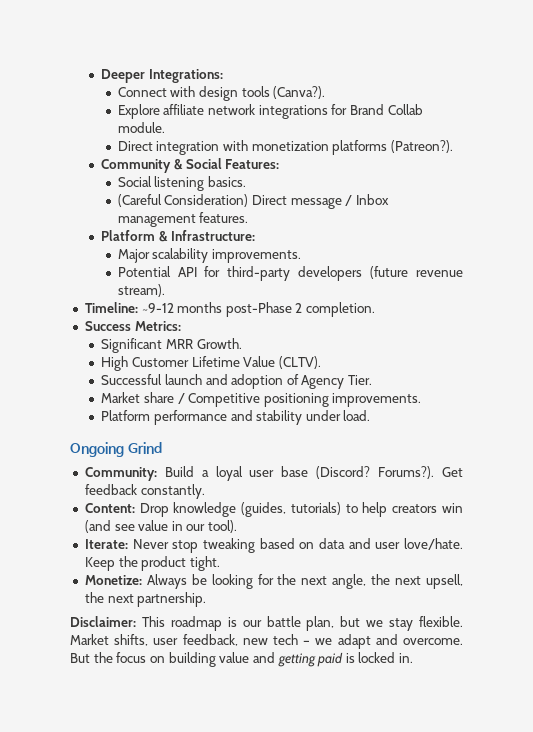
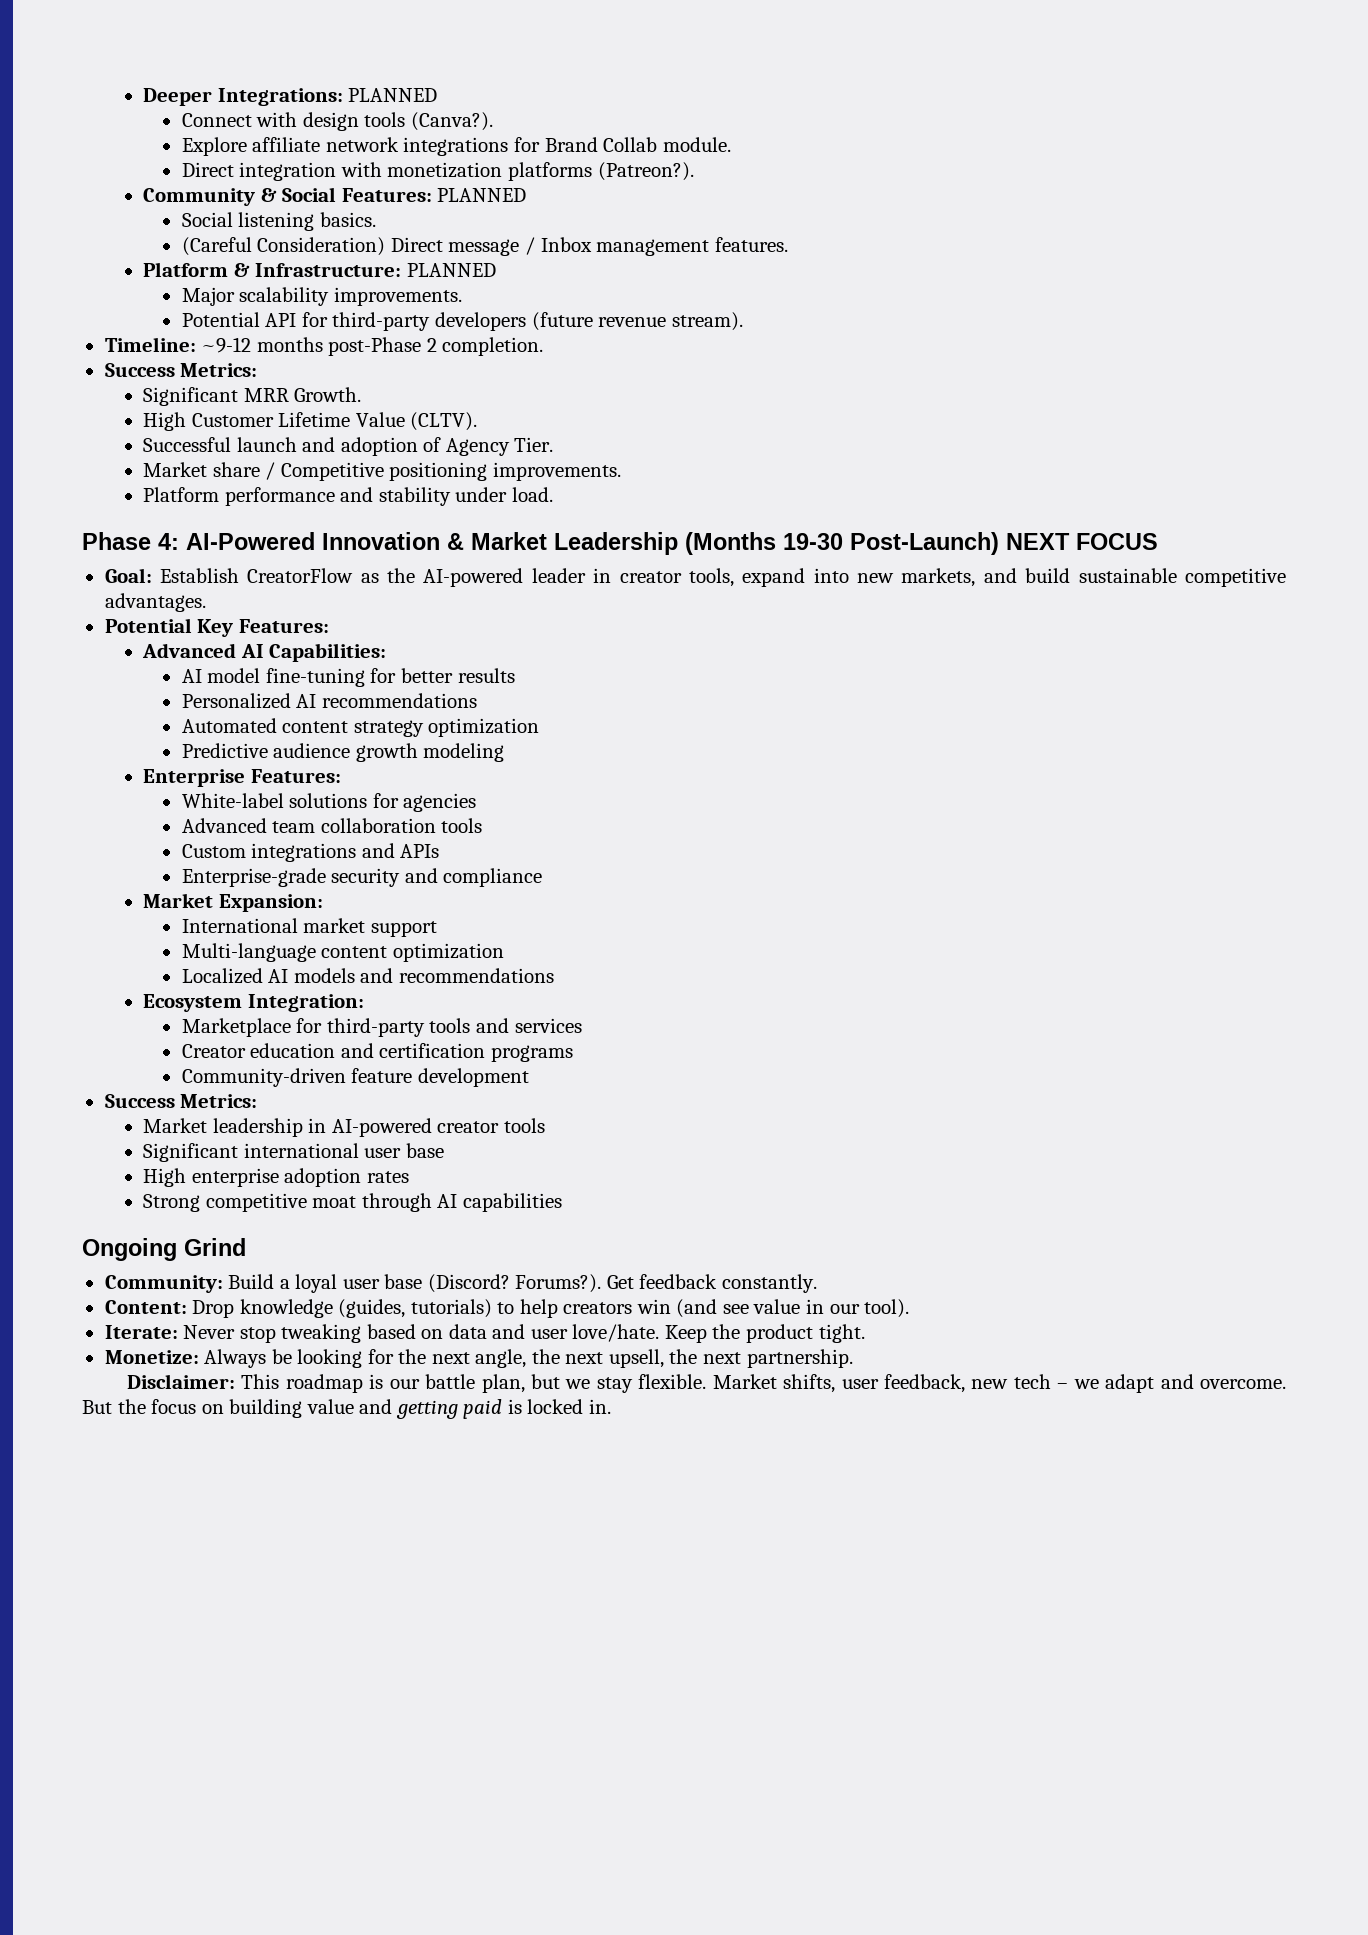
(223, 76) none -> [348,88,438,102] PLANNED
(280, 164) none -> [437,188,527,202] PLANNED
(255, 235) none -> [406,263,496,277] PLANNED
(371, 415) none -> [82,532,1158,555] [104,568,1287,587] [104,593,206,612] [104,618,329,637] [142,643,387,662] [181,668,515,687] [181,693,477,709] [181,718,540,737] [181,743,505,762] [143,769,341,787] [181,793,477,812] [181,818,483,833] [181,843,440,862] [181,868,543,887] [143,893,323,912] [181,918,437,937] [181,943,504,962] [181,968,554,984] [143,994,364,1012] [181,1018,582,1037] [181,1043,573,1062] [181,1068,529,1087] [104,1094,258,1108] [143,1118,545,1137] [143,1143,444,1162] [143,1168,409,1187] [143,1193,562,1212] // Phase 4: AI-Powered Innovation & Market Leadership (Months 19-30 Post-Launch) NEXT FOCUS // Goal: Establish CreatorFlow as the AI-powered leader in creator tools, expand into new markets, and build sustainable competitive advantages. // Potential Key Features: // Advanced AI Capabilities: // AI model fine-tuning for better results // Personalized AI recommendations // Automated content strategy optimization // Predictive audience growth modeling // Enterprise Features: // White-label solutions for agencies // Advanced team collaboration tools // Custom integrations and APIs // Enterprise-grade security and compliance // Market Expansion: // International market support // Multi-language content optimization // Localized AI models and recommendations // Ecosystem Integration: // Marketplace for third-party tools and services // Creator education and certification programs // Community-driven feature development // Success Metrics: // Market leadership in AI-powered creator tools // Significant international user base // High enterprise adoption rates // Strong competitive moat through AI capabilities

